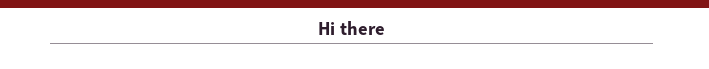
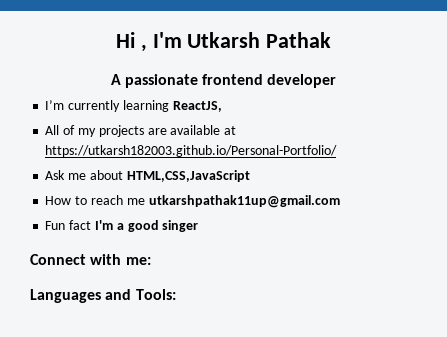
[339,21,385,35] there -> [140,32,332,52] [110,74,337,88] [45,100,222,112] [45,125,237,137] [45,145,338,157] [45,170,250,182] [45,195,340,208] [45,220,199,232] [30,254,151,265] [30,289,176,303] , I'm Utkarsh Pathak // A passionate frontend developer // I’m currently learning ReactJS, // All of my projects are available at https://utkarsh182003.github.io/Personal-Portfolio/ // Ask me about HTML,CSS,JavaScript // How to reach me utkarshpathak11up@gmail.com // Fun fact I'm a good singer // Connect with me: // Languages and Tools:

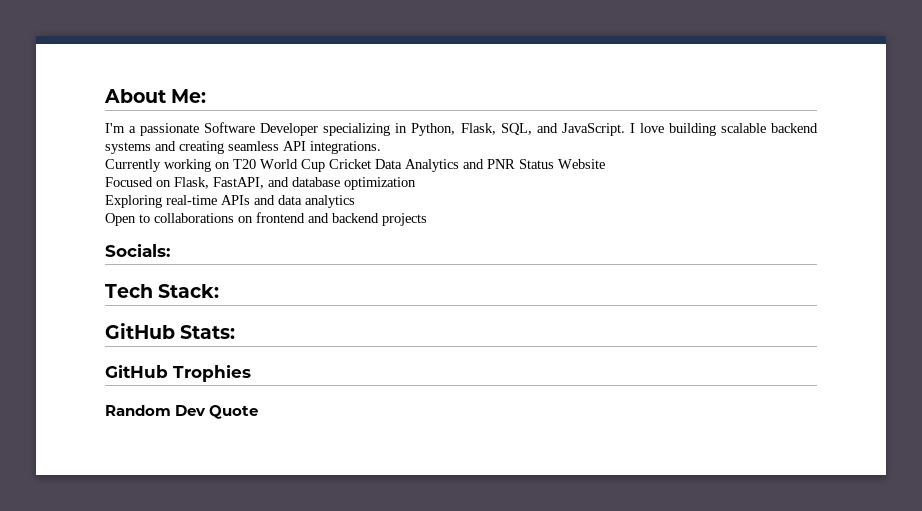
[115,32,332,52] [110,74,337,88] [45,100,222,112] [45,125,237,137] [45,145,338,157] [45,170,250,182] [45,195,340,208] [45,220,199,232] [30,254,151,265] [30,289,176,303] Hi , I'm Utkarsh Pathak // A passionate frontend developer // I’m currently learning ReactJS, // All of my projects are available at https://utkarsh182003.github.io/Personal-Portfolio/ // Ask me about HTML,CSS,JavaScript // How to reach me utkarshpathak11up@gmail.com // Fun fact I'm a good singer // Connect with me: // Languages and Tools: -> [104,89,207,103] [105,122,818,136] [105,141,381,154] [105,159,605,172] [105,177,416,190] [105,195,355,208] [105,212,427,226] [105,244,170,257] [105,284,220,298] [105,323,236,339] [105,365,251,382] [105,405,259,419] About Me: // I'm a passionate Software Developer specializing in Python, Flask, SQL, and JavaScript. I love building scalable backend systems and creating seamless API integrations. // Currently working on T20 World Cup Cricket Data Analytics and PNR Status Website // Focused on Flask, FastAPI, and database optimization // Exploring real-time APIs and data analytics // Open to collaborations on frontend and backend projects // Socials: // Tech Stack: // GitHub Stats: // GitHub Trophies // Random Dev Quote

